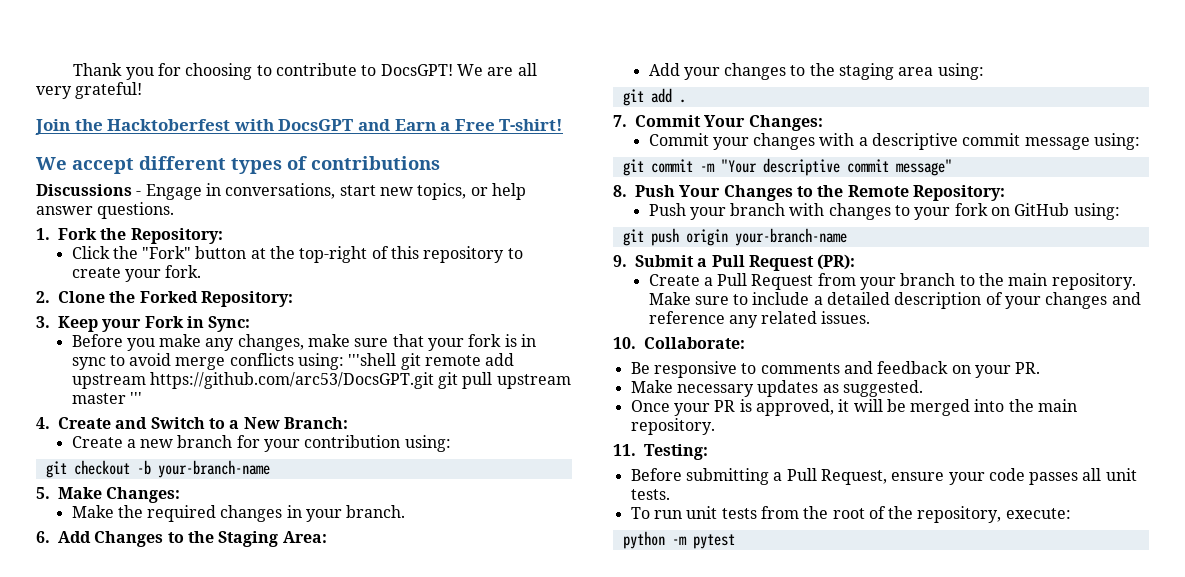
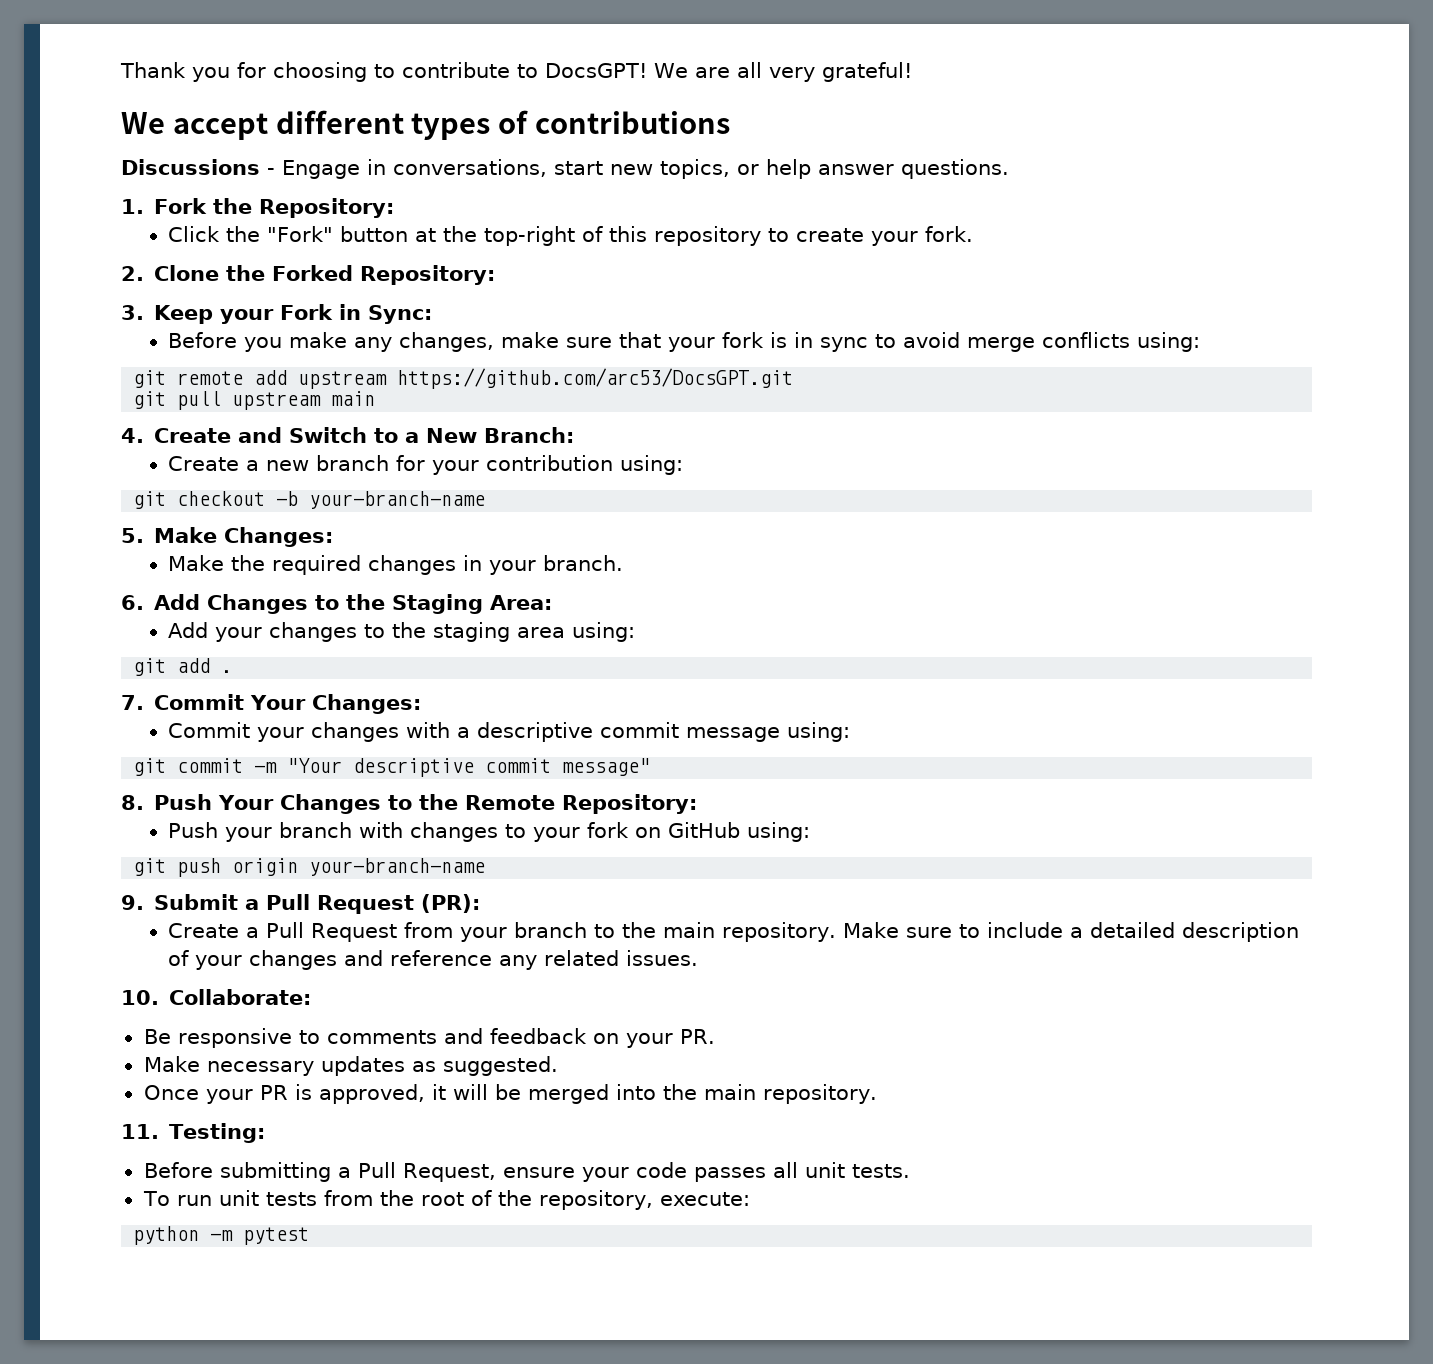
[35,119,564,135] // Join the Hacktoberfest with DocsGPT and Earn a Free T-shirt! -> (912, 72) none
[348,353,397,366] '''shell -> (1201, 342) //
(434, 380) none -> (794, 378) //
[71,392,142,404] master ''' -> [331,391,376,406] main

